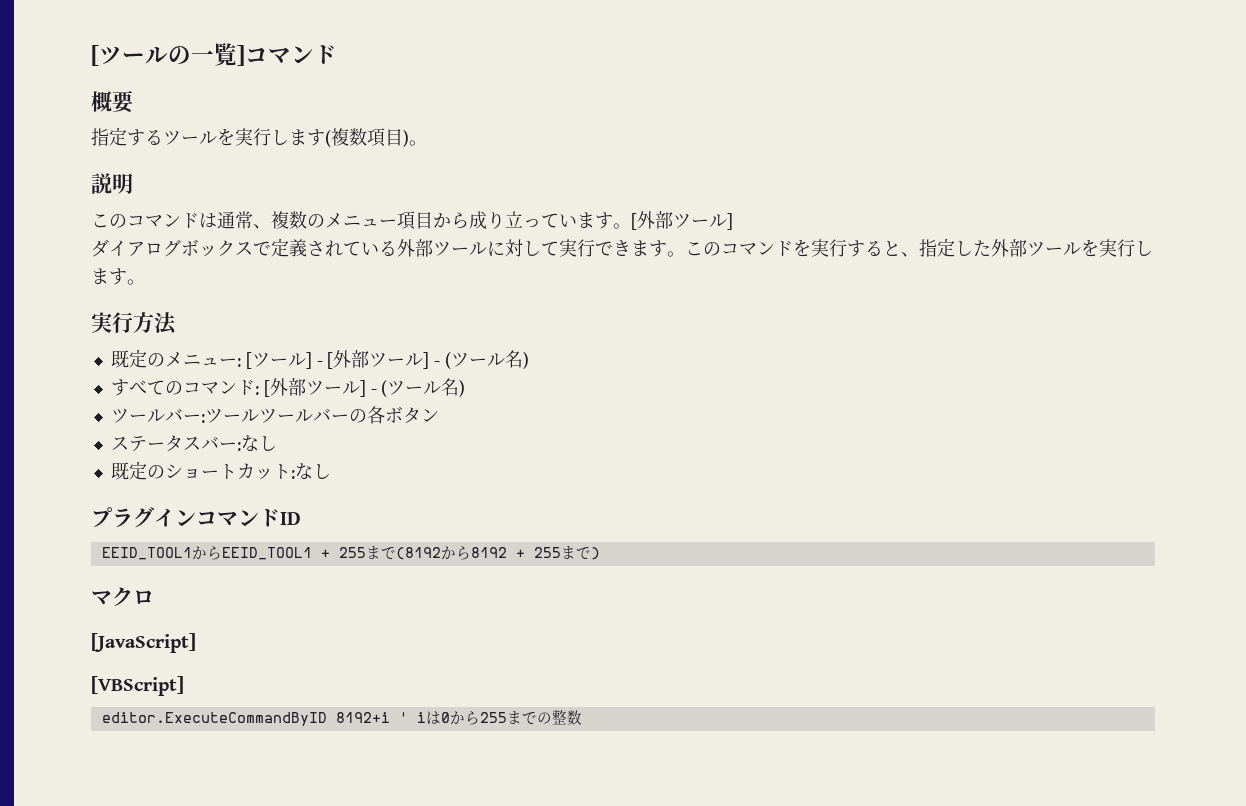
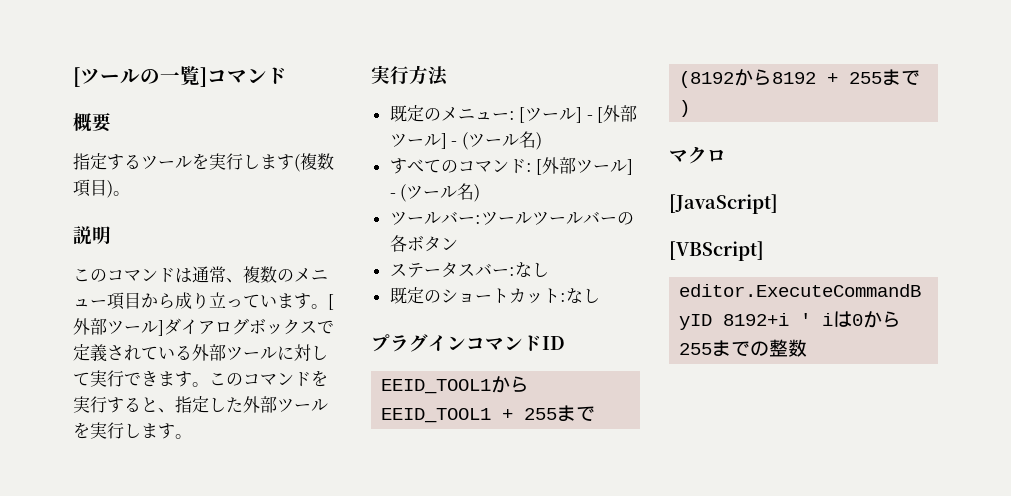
(733, 221) // -> (164, 328) none

